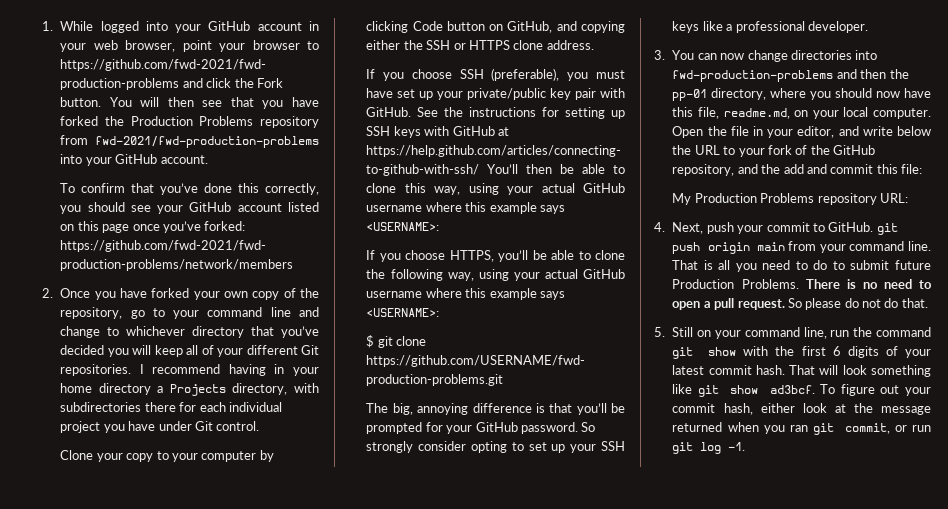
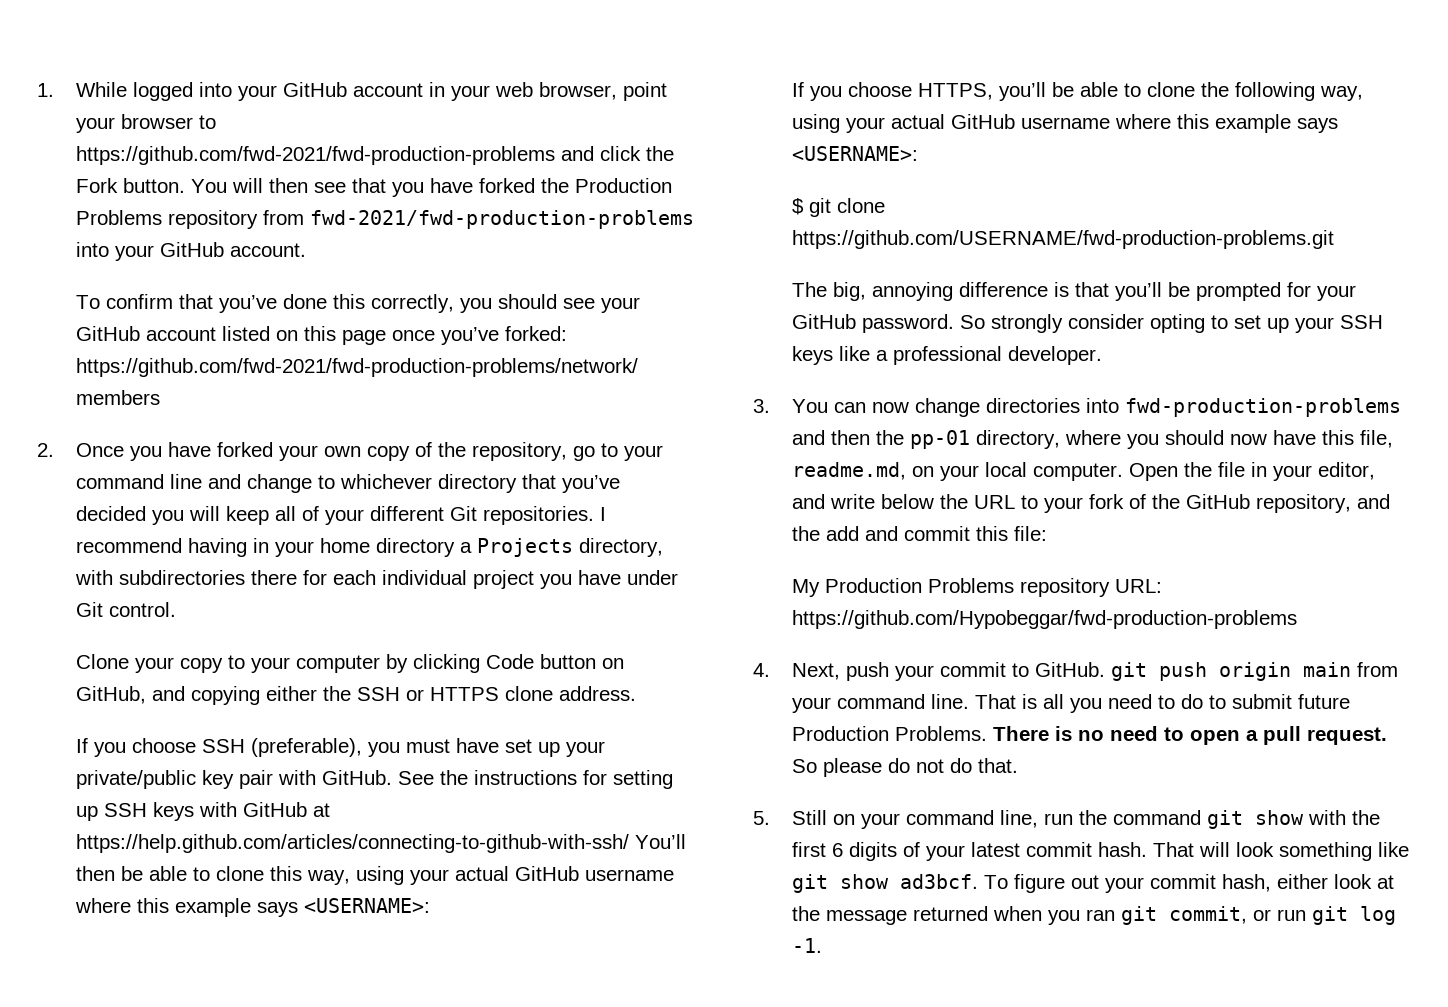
(908, 198) none -> [791,610,1297,629] https://github.com/Hypobeggar/fwd-production-problems

